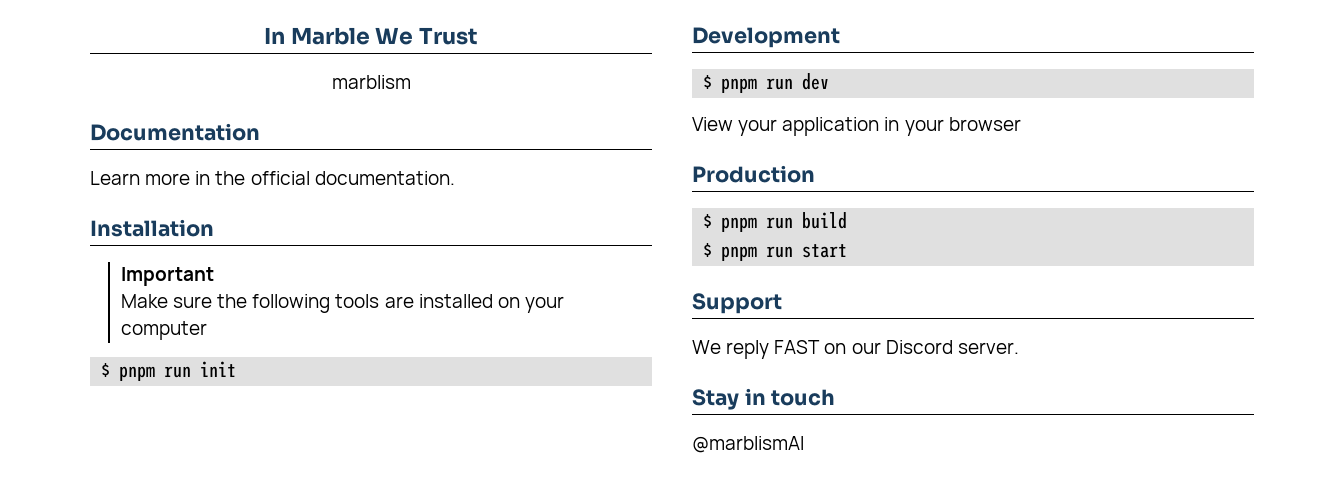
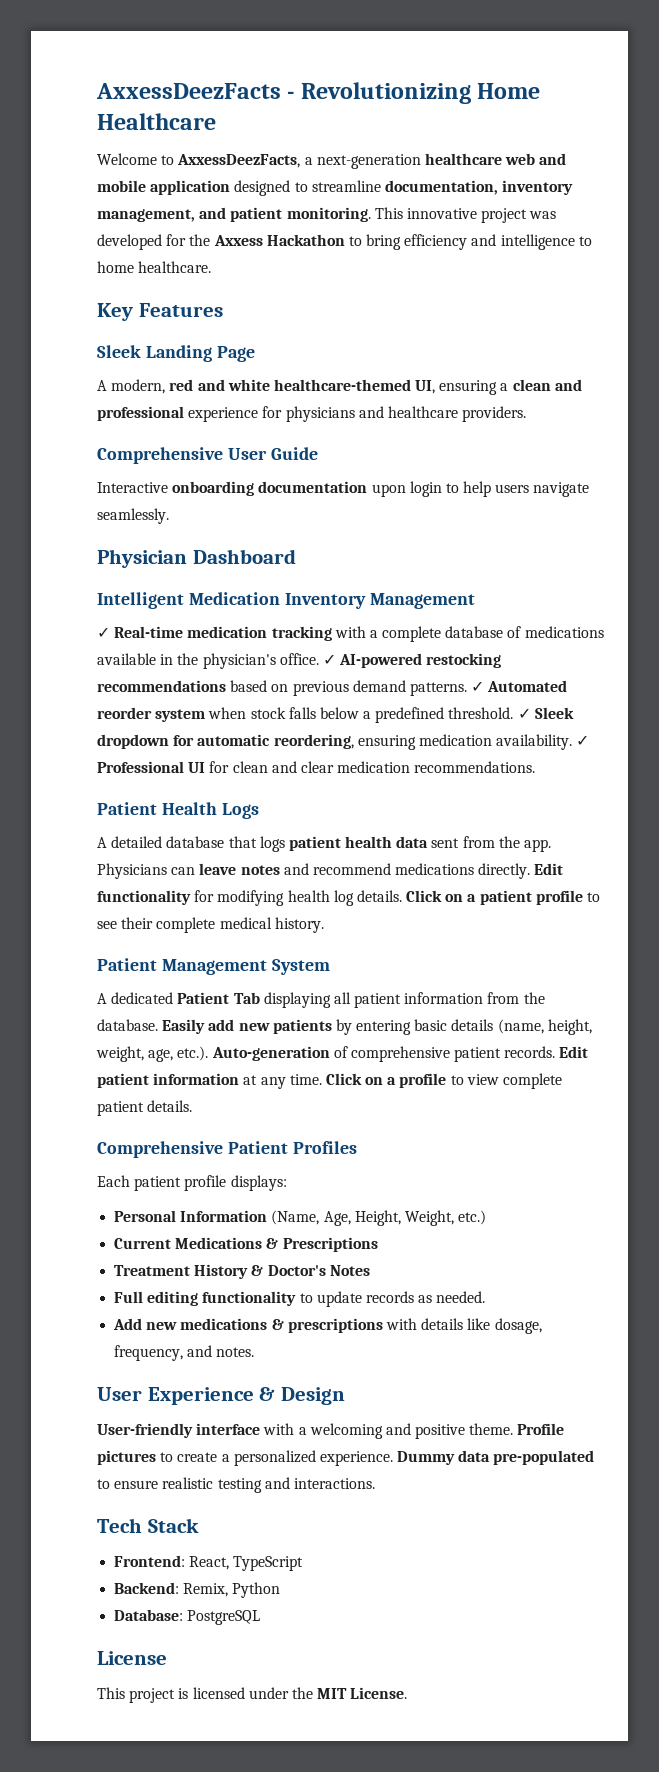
[263,27,479,45] [331,75,411,89] [90,123,260,141] [90,171,455,185] [90,219,214,237] [120,267,214,286] [120,294,564,313] [120,321,207,340] [101,361,237,381] [692,27,840,48] [703,73,830,93] [692,117,1021,136] [692,165,815,183] [703,212,848,232] [703,243,848,261] [692,293,782,314] [692,340,1019,359] [692,388,836,410] [692,436,804,453] In Marble We Trust // marblism // Documentation // Learn more in the official documentation. // Installation // Important // Make sure the following tools are installed on your computer // $ pnpm run init // Development // $ pnpm run dev // View your application in your browser // Production // $ pnpm run build // $ pnpm run start // Support // We reply FAST on our Discord server. // Stay in touch // @marblismAI -> [96,82,541,104] [97,113,216,130] [97,153,567,169] [97,180,574,196] [97,207,557,223] [97,234,592,250] [97,261,212,273] [97,303,223,321] [97,345,255,362] [97,379,582,395] [97,406,527,422] [97,447,318,464] [97,481,590,497] [97,508,169,524] [97,549,296,568] [97,592,475,609] [97,626,604,642] [97,653,502,669] [97,680,568,696] [97,707,574,723] [97,734,590,750] [97,761,536,773] [97,802,259,819] [97,836,552,852] [97,863,564,879] [97,890,601,906] [97,917,324,933] [97,958,330,975] [97,992,545,1008] [97,1019,592,1035] [96,1046,589,1062] [97,1073,563,1089] [97,1100,193,1116] [97,1141,357,1158] [97,1175,287,1191] [114,1210,487,1226] [114,1237,378,1252] [114,1264,370,1279] [114,1291,486,1307] [113,1318,542,1334] [114,1345,255,1361] [97,1387,346,1405] [97,1423,565,1439] [97,1450,595,1466] [97,1477,375,1493] [97,1518,199,1533] [114,1555,304,1571] [114,1582,281,1598] [114,1609,261,1625] [97,1651,167,1665] [97,1687,408,1703] AxxessDeezFacts - Revolutionizing Home Healthcare // Welcome to AxxessDeezFacts, a next-generation healthcare web and mobile application designed to streamline documentation, inventory management, and patient monitoring. This innovative project was developed for the Axxess Hackathon to bring efficiency and intelligence to home healthcare. // Key Features // Sleek Landing Page // A modern, red and white healthcare-themed UI, ensuring a clean and professional experience for physicians and healthcare providers. // Comprehensive User Guide // Interactive onboarding documentation upon login to help users navigate seamlessly. // Physician Dashboard // Intelligent Medication Inventory Management // ✓ Real-time medication tracking with a complete database of medications available in the physician's office. ✓ AI-powered restocking recommendations based on previous demand patterns. ✓ Automated reorder system when stock falls below a predefined threshold. ✓ Sleek dropdown for automatic reordering, ensuring medication availability. ✓ Professional UI for clean and clear medication recommendations. // Patient Health Logs // A detailed database that logs patient health data sent from the app. Physicians can leave notes and recommend medications directly. Edit functionality for modifying health log details. Click on a patient profile to see their complete medical history. // Patient Management System // A dedicated Patient Tab displaying all patient information from the database. Easily add new patients by entering basic details (name, height, weight, age, etc.). Auto-generation of comprehensive patient records. Edit patient information at any time. Click on a profile to view complete patient details. // Comprehensive Patient Profiles // Each patient profile displays: // Personal Information (Name, Age, Height, Weight, etc.) // Current Medications & Prescriptions // Treatment History & Doctor's Notes // Full editing functionality to update records as needed. // Add new medications & prescriptions with details like dosage, frequency, and notes. // User Experience & Design // User-friendly interface with a welcoming and positive theme. Profile pictures to create a personalized experience. Dummy data pre-populated to ensure realistic testing and interactions. // Tech Stack // Frontend: React, TypeScript // Backend: Remix, Python // Database: PostgreSQL // License // This project is licensed under the MIT License.

